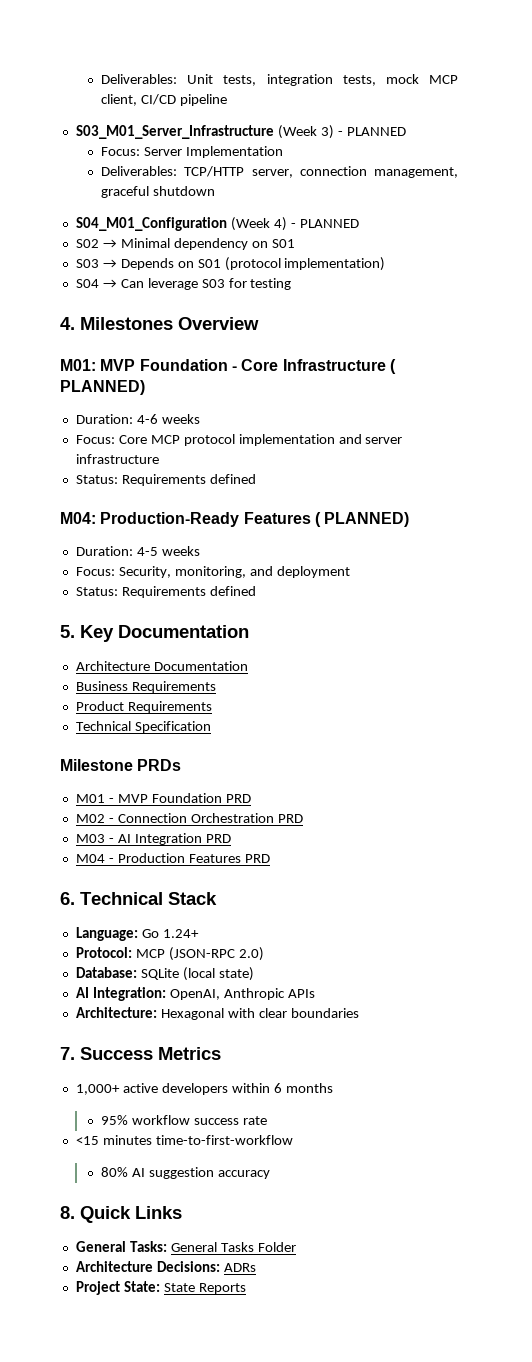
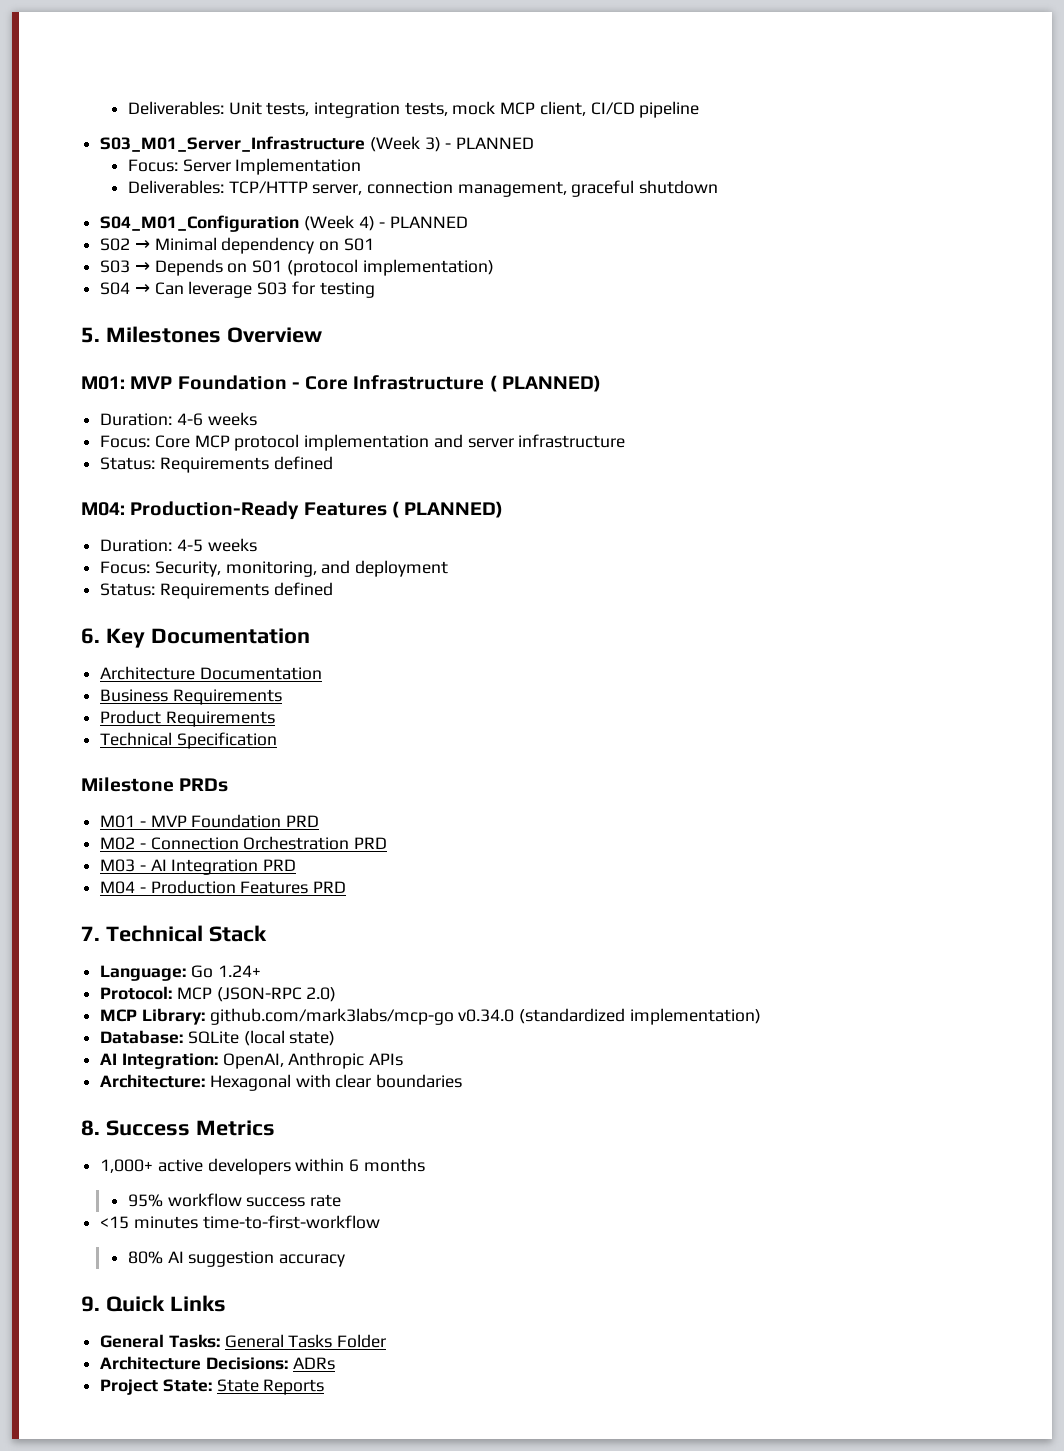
[60,317,75,330] 4. -> [81,327,100,343] 5.
[60,625,75,638] 5. -> [81,628,100,644] 6.
[60,892,75,905] 6. -> [81,926,100,941] 7.
(264, 954) none -> [100,1008,761,1025] // MCP Library: github.com/mark3labs/mcp-go v0.34.0 (standardized implementation)
[60,1047,75,1060] 7. -> [81,1120,100,1136] 8.
[60,1206,75,1219] 8. -> [81,1296,100,1312] 9.

